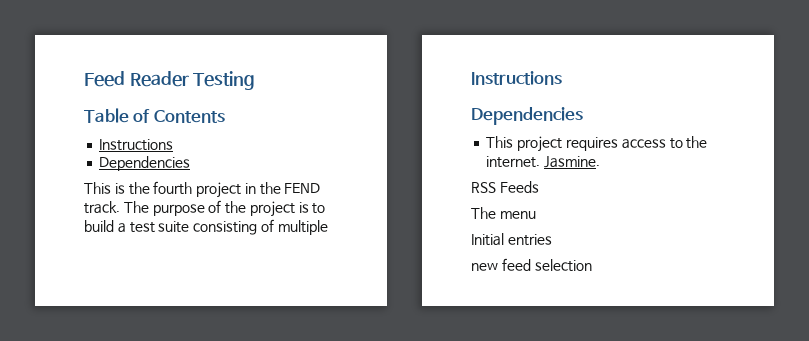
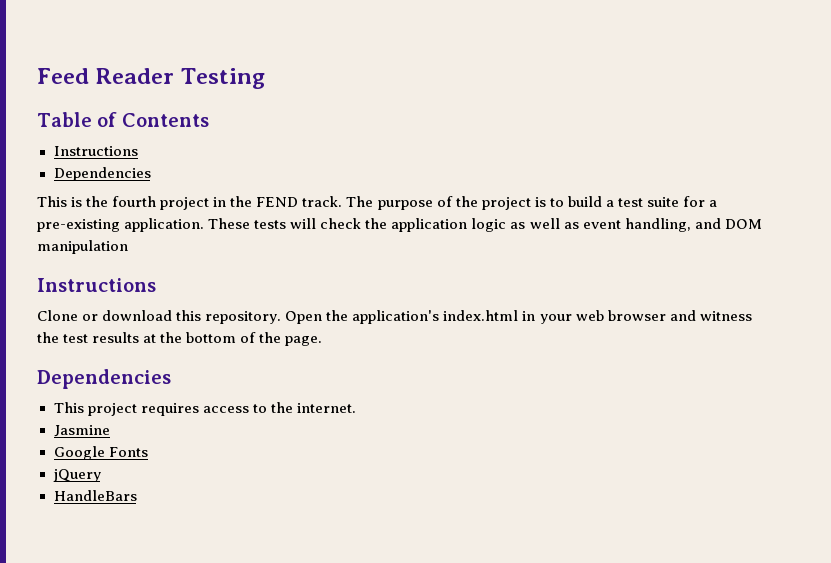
[193,219,328,235] [471,71,562,85] consisting of multiple // Instructions -> [682,196,718,207] [37,218,762,232] [37,240,128,254] [37,278,156,292] [37,310,752,324] [37,332,323,346] for a pre-existing application. These tests will check the application logic as well as event handling, and DOM manipulation // Instructions // Clone or download this repository. Open the application's index.html in your web browser and witness the test results at the bottom of the page.
[544,156,601,168] [471,181,539,193] [471,207,536,219] [471,233,552,246] [471,258,592,272] Jasmine. // RSS Feeds // The menu // Initial entries // new feed selection -> [53,425,110,437] [53,446,148,460] [52,469,101,482] [53,490,137,501] // Jasmine // Google Fonts // jQuery // HandleBars

